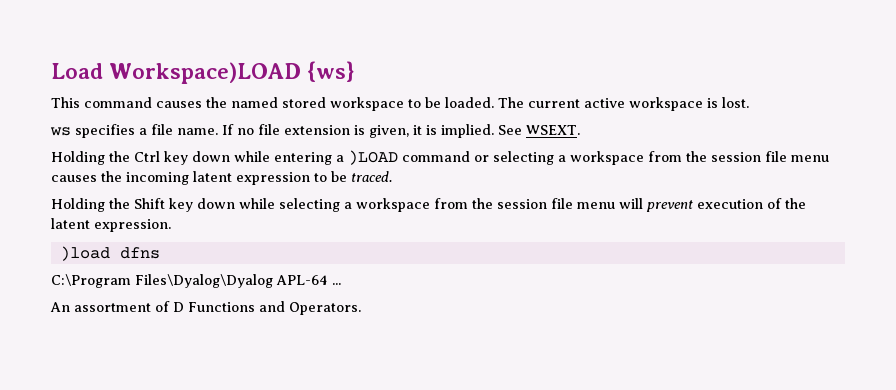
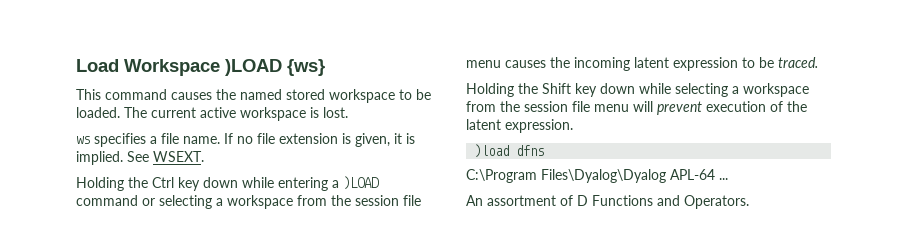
[109,62,302,84] Workspace)LOAD -> [124,59,282,76] Workspace )LOAD

